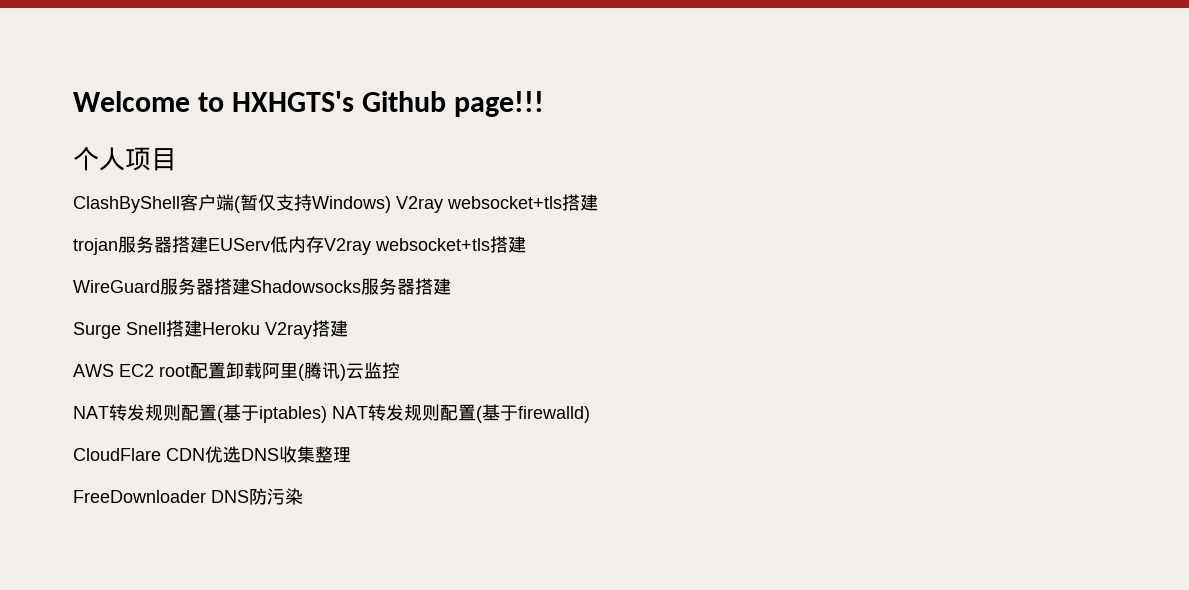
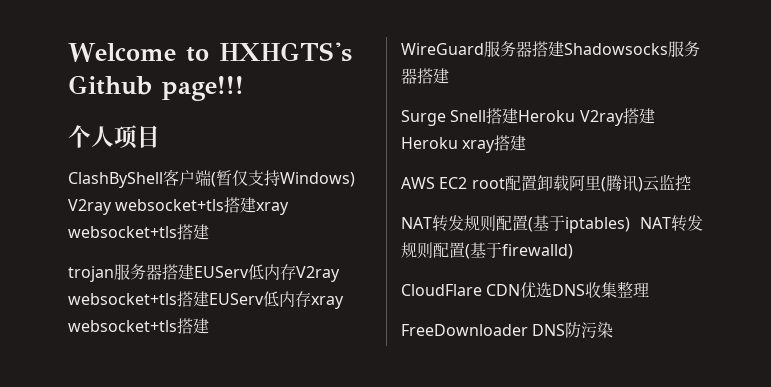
(598, 202) none -> [256,202,290,215] [68,224,209,240] xray websocket+tls搭建
(526, 244) none -> [209,291,344,309] [68,318,209,334] EUServ低内存xray websocket+tls搭建
(348, 328) none -> [401,135,527,153] Heroku xray搭建

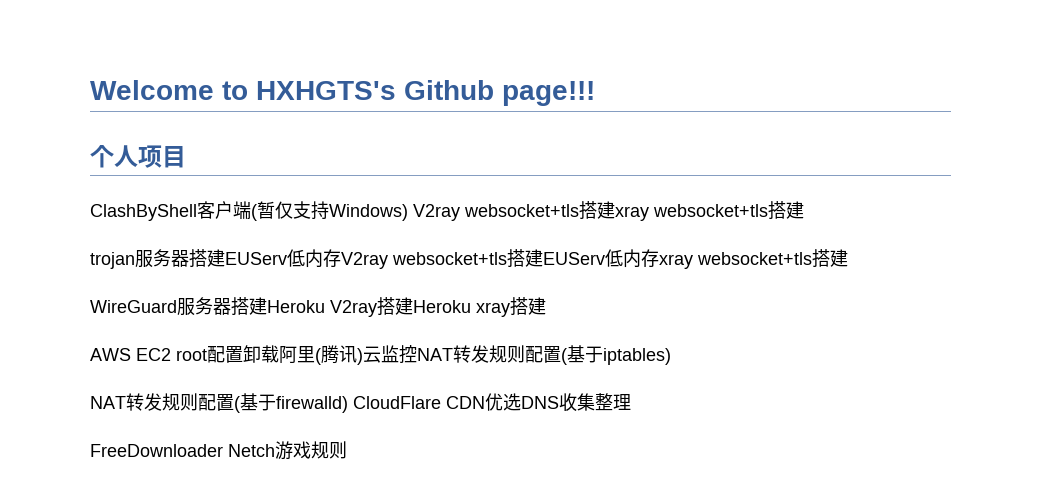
[564,41,700,57] [401,68,449,84] [401,108,519,126] Shadowsocks服务器搭建 // Surge Snell搭建 -> (267, 306) none
[401,215,703,233] [401,242,502,259] // NAT转发规则配置(基于iptables) NAT转发规则配置(基于 -> [417,345,671,365] [90,393,276,413] NAT转发规则配置(基于iptables) // NAT转发规则配置(基于
(573, 251) // -> (348, 404) none
[532,321,614,338] DNS防污染 -> [228,441,347,460] Netch游戏规则

